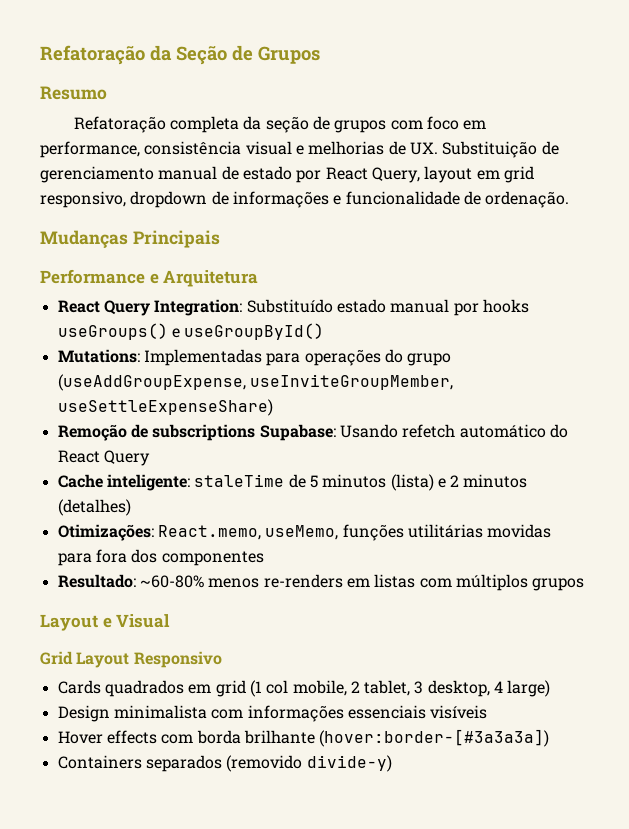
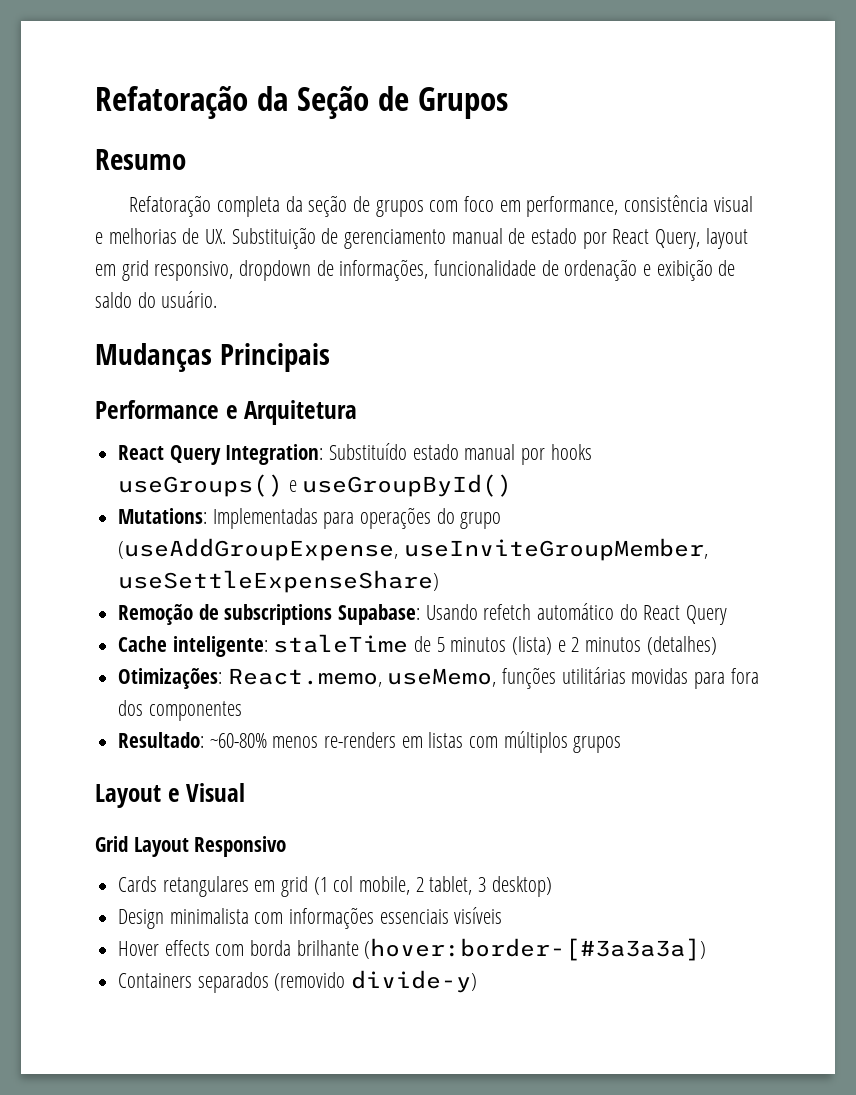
[232,191,570,208] informações e funcionalidade de ordenação. -> [339,259,736,281] [95,291,218,308] informações, funcionalidade de ordenação e exibição de saldo do usuário.
[104,680,184,697] quadrados -> [162,876,249,897] retangulares
[427,680,551,697] desktop, 4 large) -> [491,876,552,897] desktop)

